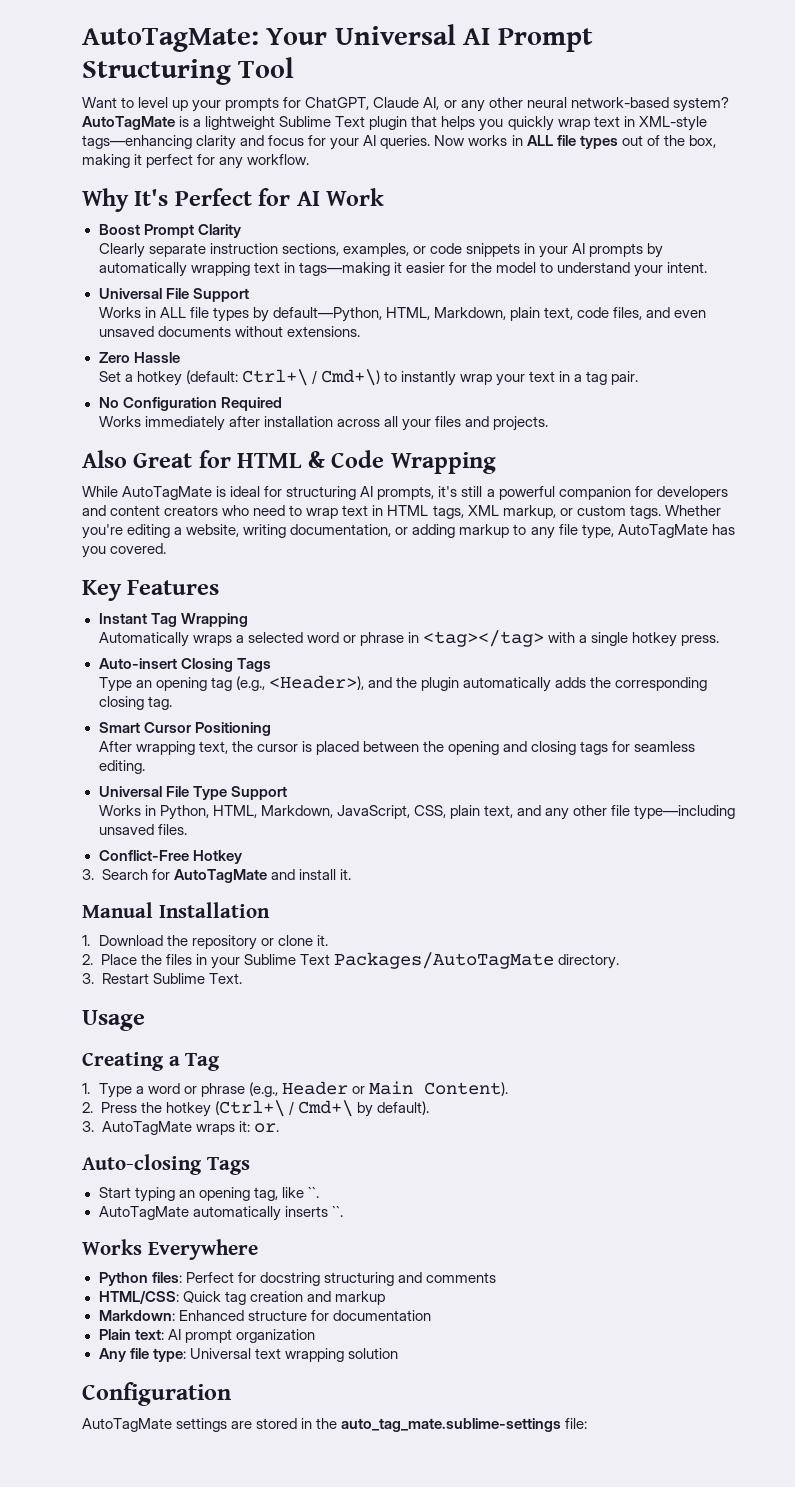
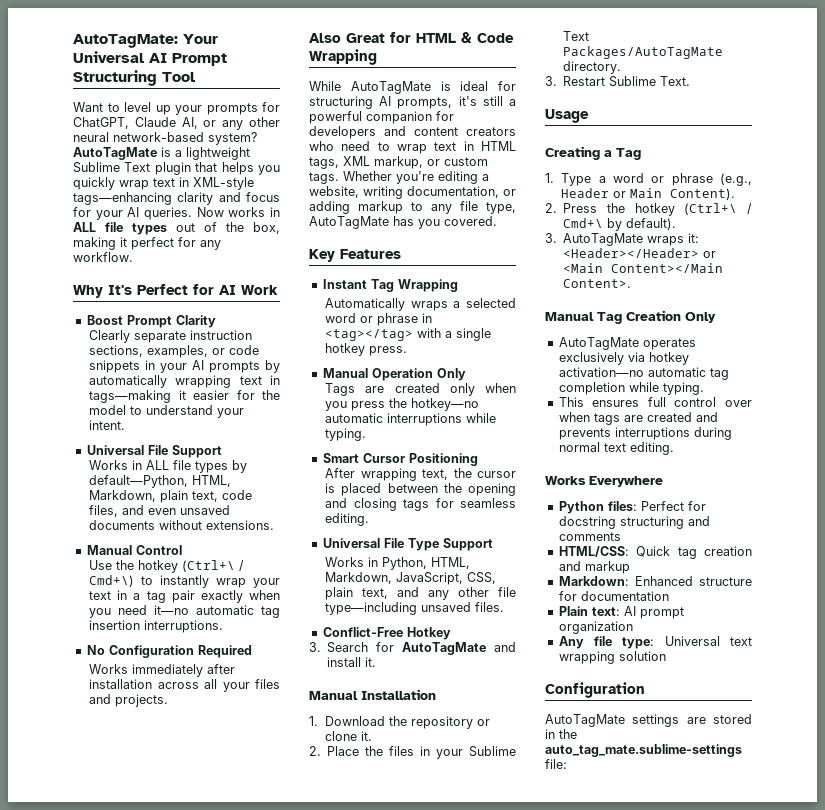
[98,352,180,363] [98,369,308,386] Zero Hassle // Set a hotkey (default: Ctrl+\ -> [86,545,182,555] [89,560,236,573] Manual Control // Use the hotkey (Ctrl+\
[611,371,639,385] pair. -> [171,590,280,603] [89,605,280,618] [89,620,224,633] pair exactly when you need it—no automatic tag insertion interruptions.
[98,658,271,672] [98,675,708,692] [98,696,172,710] Auto-insert Closing Tags // Type an opening tag (e.g., <Header>), and the plugin automatically adds the corresponding closing tag. -> [322,368,466,381] [325,383,516,396] [325,398,480,411] [325,413,497,426] [325,428,367,441] Manual Operation Only // Tags are created only when you press the hotkey—no automatic interruptions while typing.
[253,1123,279,1133] [82,1154,250,1175] [98,1187,319,1202] [98,1206,343,1221] or. // Auto-closing Tags // Start typing an opening tag, like ``. // AutoTagMate automatically inserts ``. -> [563,248,717,258] [563,263,724,273] [563,279,632,288] [545,310,716,324] [558,337,696,350] [558,352,689,365] [558,367,729,380] [558,382,704,395] [558,397,752,407] [558,412,718,425] [558,427,732,440] [558,442,674,455] <Header></Header> or <Main Content></Main Content>. // Manual Tag Creation Only // AutoTagMate operates exclusively via hotkey activation—no automatic tag completion while typing. // This ensures full control over when tags are created and prevents interruptions during normal text editing.

